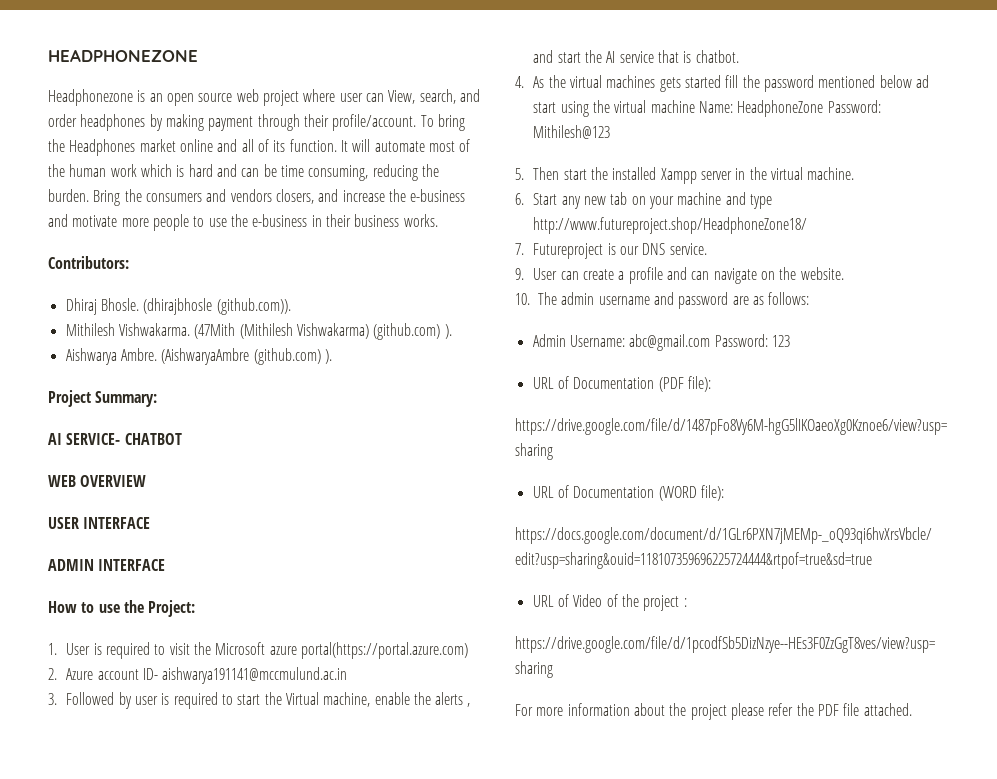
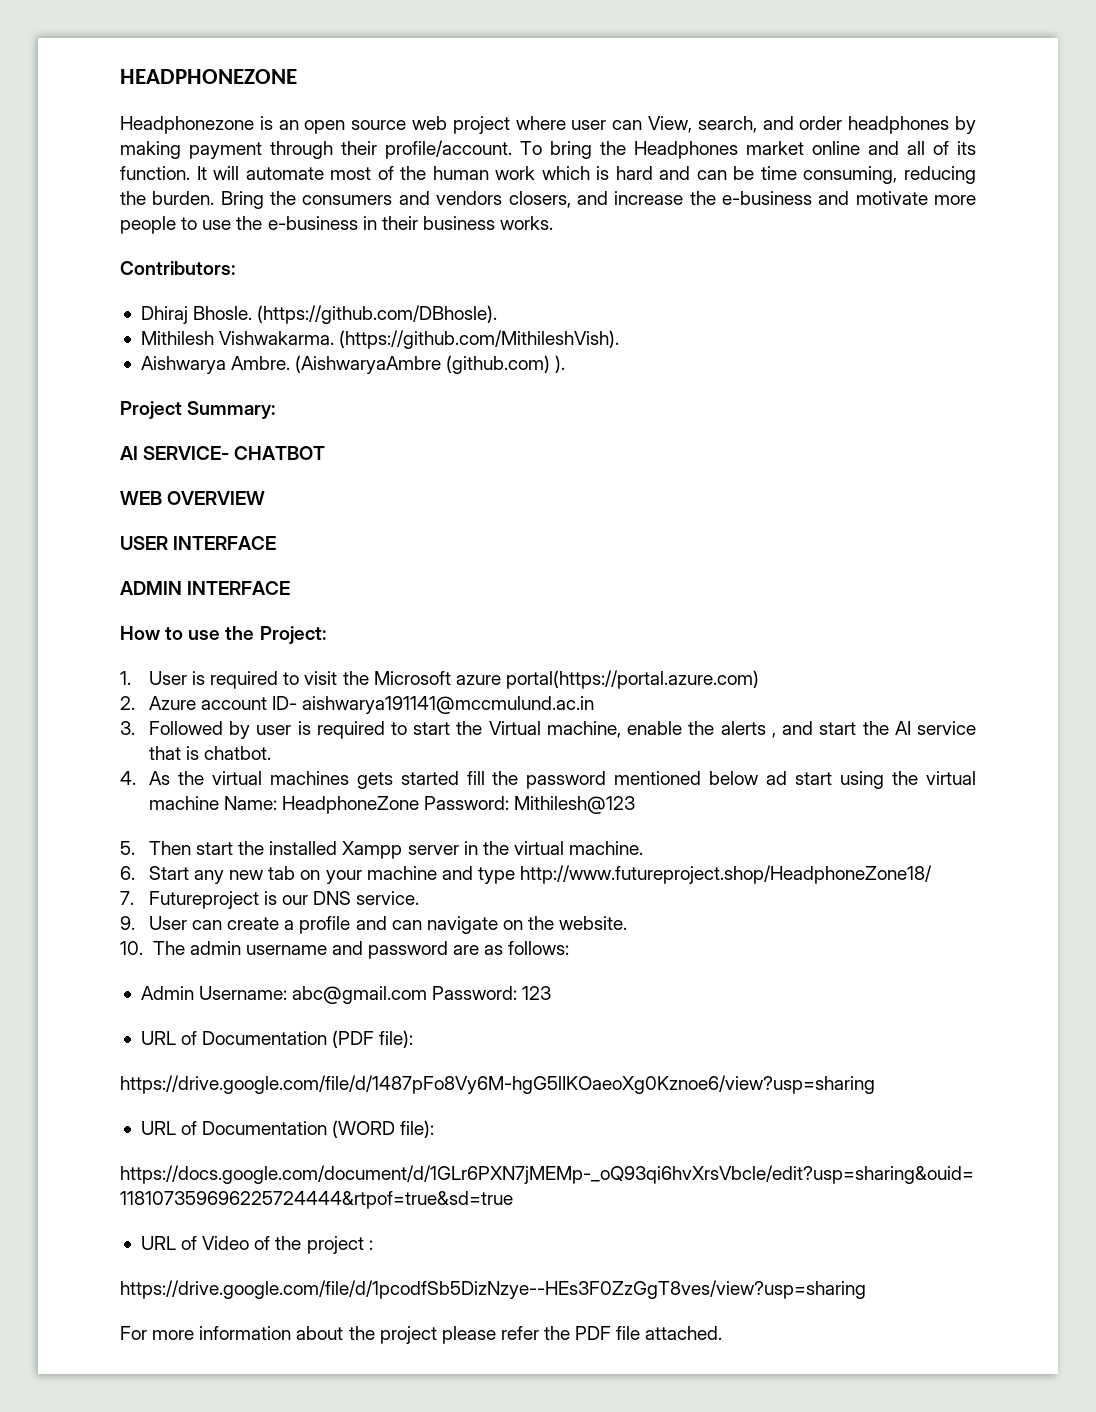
[143,298,291,315] (dhirajbhosle (github.com)). -> [257,305,498,324] (https://github.com/DBhosle).
[194,323,452,340] (47Mith (Mithilesh Vishwakarma) (github.com) ). -> [339,330,620,349] (https://github.com/MithileshVish).

